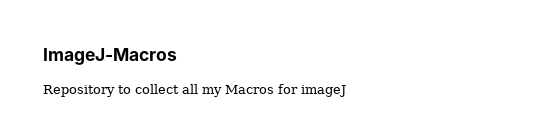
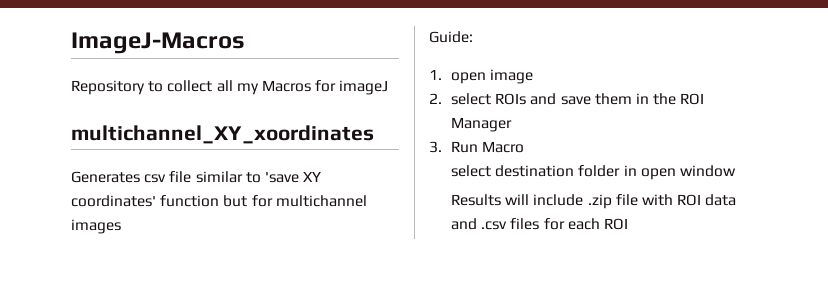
(346, 91) none -> [71,125,374,144] [71,171,322,183] [71,195,367,207] [71,219,121,234] [429,31,473,43] [429,69,534,84] [429,93,705,105] [451,117,513,132] [429,141,525,153] [451,165,737,180] [451,194,737,209] [451,218,629,230] // multichannel_XY_xoordinates // Generates csv file similar to 'save XY coordinates' function but for multichannel images // Guide: // 1. open image // 2. select ROIs and save them in the ROI Manager // 3. Run Macro // select destination folder in open window // Results will include .zip file with ROI data and .csv files for each ROI

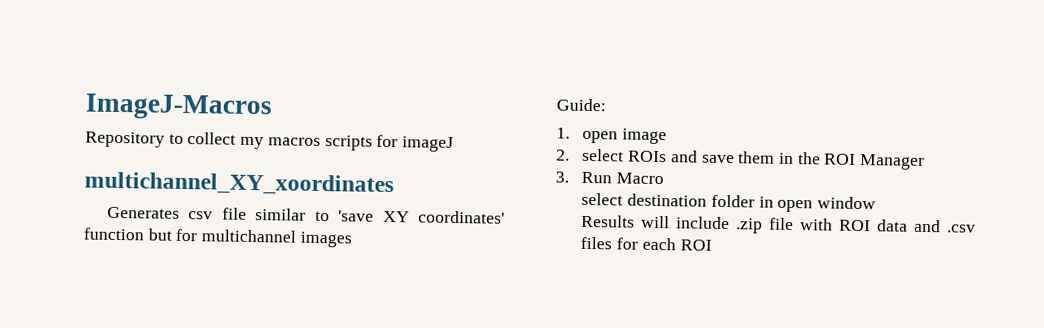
[216,80,311,95] all my Macros -> [240,135,373,151] my macros scripts

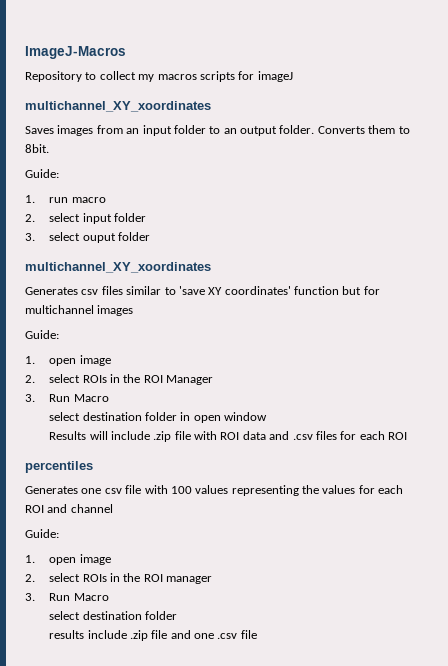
(394, 184) none -> [25,125,410,136] [25,144,49,153] [25,169,59,178] [25,195,106,203] [25,213,146,224] [25,232,150,243] [25,262,211,273] // Saves images from an input folder to an output folder. Converts them to 8bit. // Guide: // 1. run macro // 2. select input folder // 3. select ouput folder // multichannel_XY_xoordinates
[221,207,247,220] file -> [101,286,123,295] files
[670,150,776,164] and save them -> (107, 379) none
(712, 245) none -> [25,461,93,473] [25,485,404,496] [25,504,113,513] [25,529,59,538] [25,554,111,565] [25,573,213,584] [25,593,109,601] [49,611,177,620] [49,630,257,641] // percentiles // Generates one csv file with 100 values representing the values for each ROI and channel // Guide: // 1. open image // 2. select ROIs in the ROI manager // 3. Run Macro // select destination folder // results include .zip file and one .csv file

